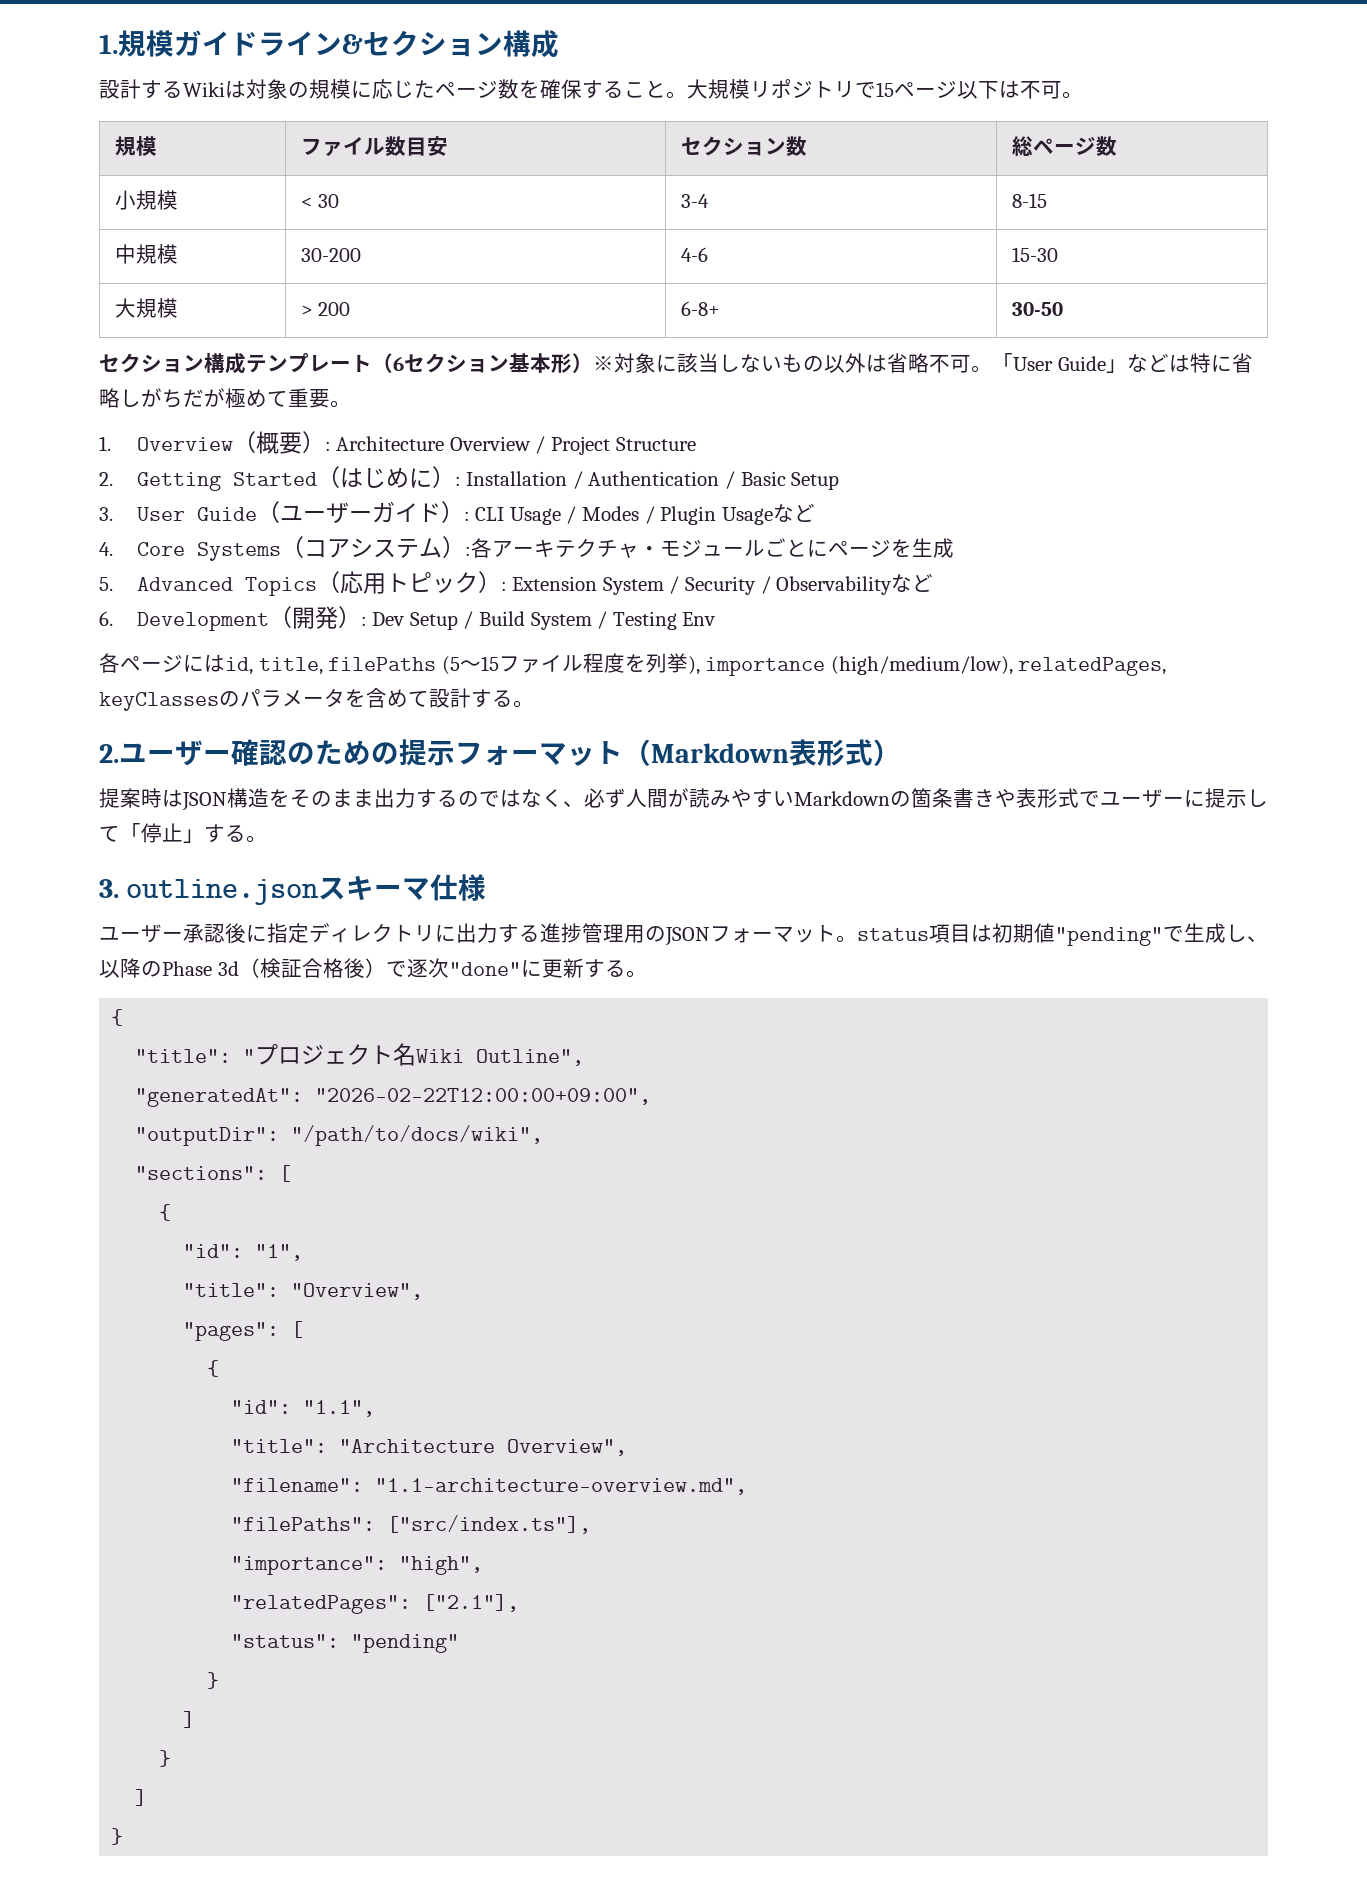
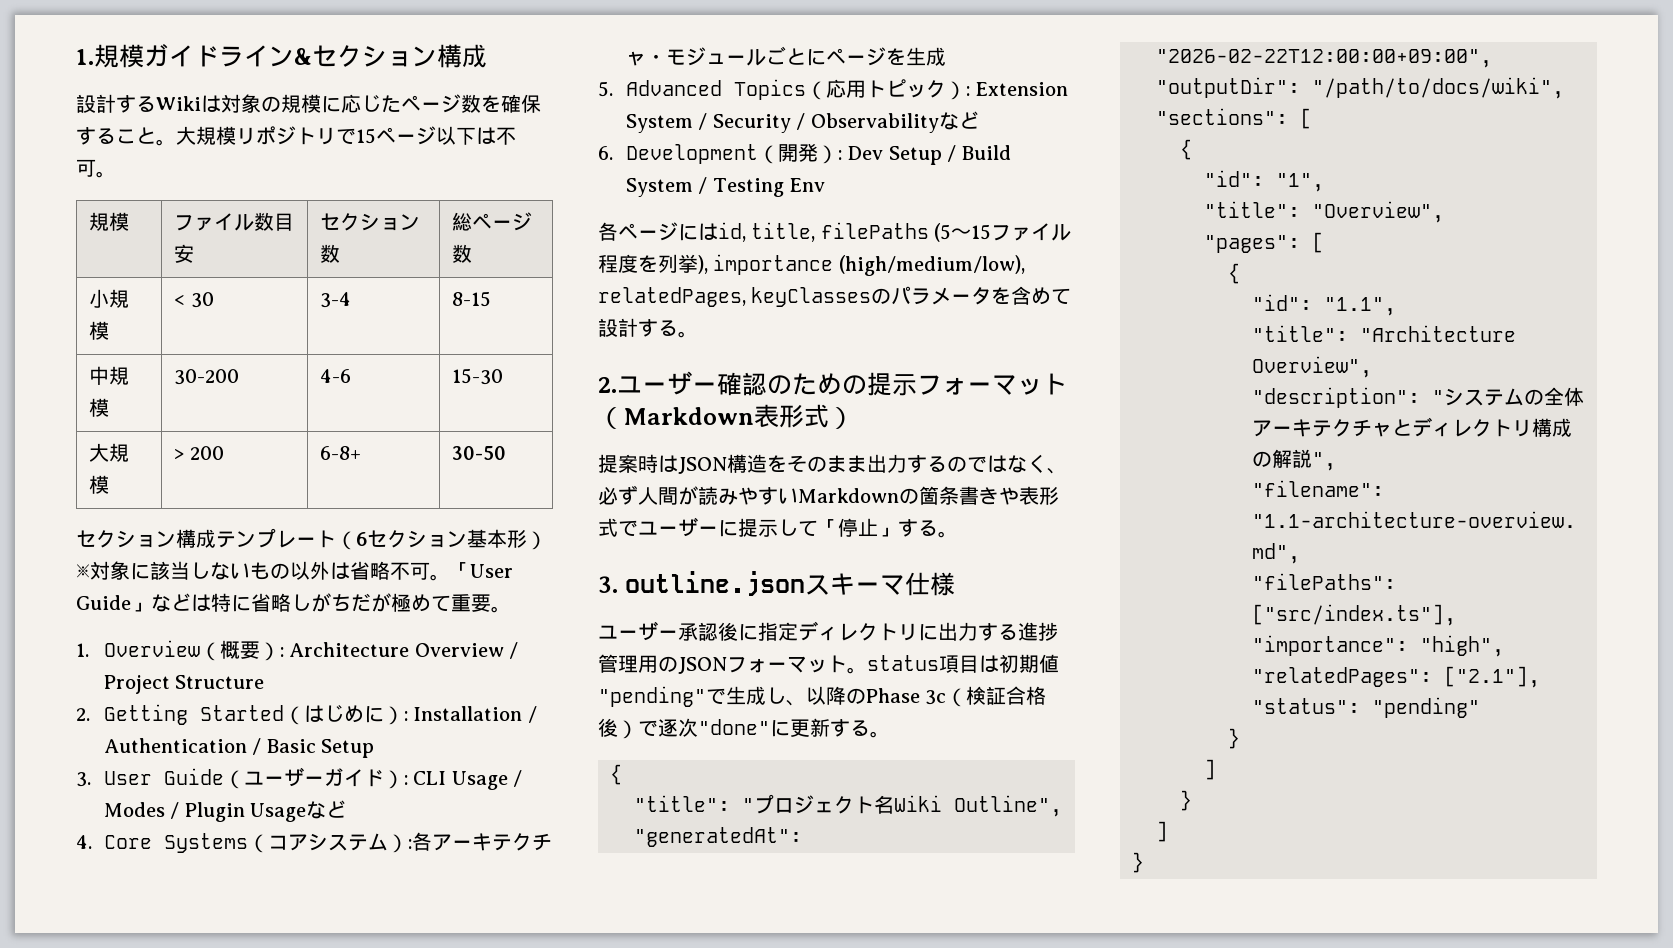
[217,961,239,976] 3d -> [925,690,947,705] 3c
(628, 1447) none -> [1252,387,1584,408] [1252,417,1572,437] [1252,449,1336,471] // "description": "システムの全体アーキテクチャとディレクトリ構成の解説",

